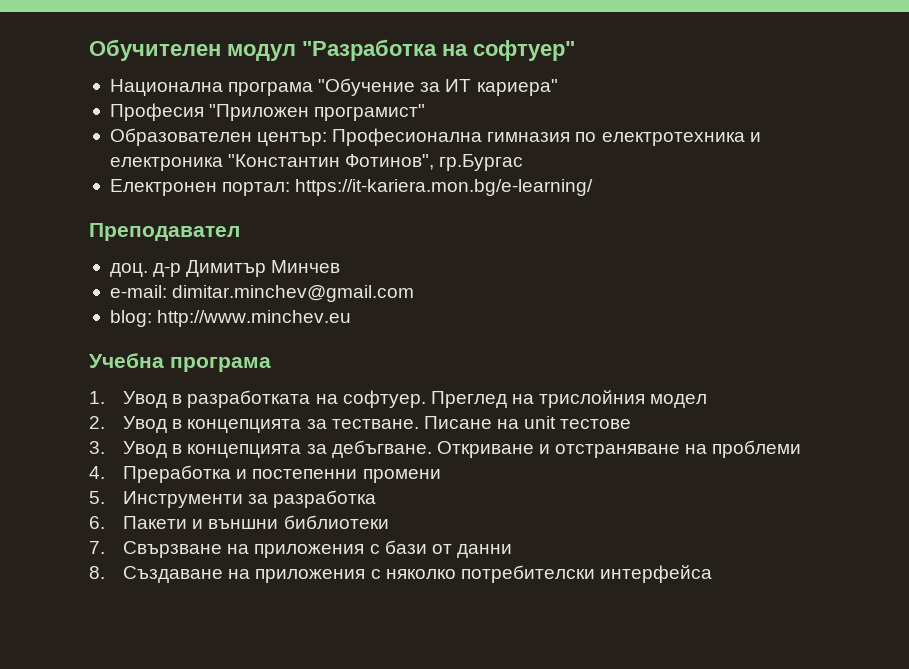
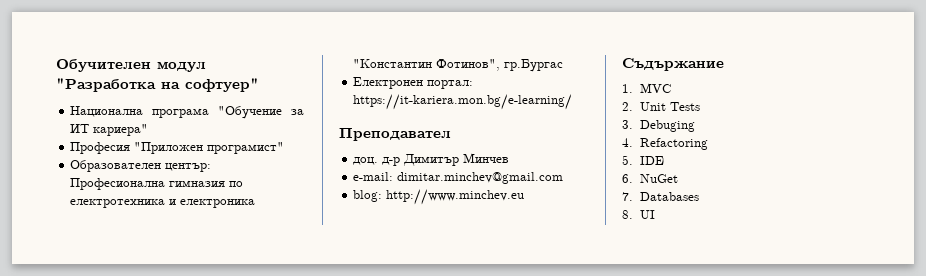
[89,353,271,372] Учебна програма -> [622,58,724,71] Съдържание
[123,390,708,408] [89,416,632,433] [89,440,802,458] [89,465,441,483] [89,490,377,508] [89,515,389,529] [89,540,512,558] [89,565,712,583] Увод в разработката на софтуер. Преглед на трислойния модел // 2. Увод в концепцията за тестване. Писане на unit тестове // 3. Увод в концепцията за дебъгване. Откриване и отстраняване на проблеми // 4. Преработка и постепенни промени // 5. Инструменти за разработка // 6. Пакети и външни библиотеки // 7. Свързване на приложения с бази от данни // 8. Създаване на приложения с няколко потребителски интерфейса -> [640,83,672,93] [622,102,701,111] [622,120,696,132] [622,138,709,150] [622,155,665,165] [622,174,679,183] [622,192,700,201] [622,210,656,219] MVC // 2. Unit Tests // 3. Debuging // 4. Refactoring // 5. IDE // 6. NuGet // 7. Databases // 8. UI

